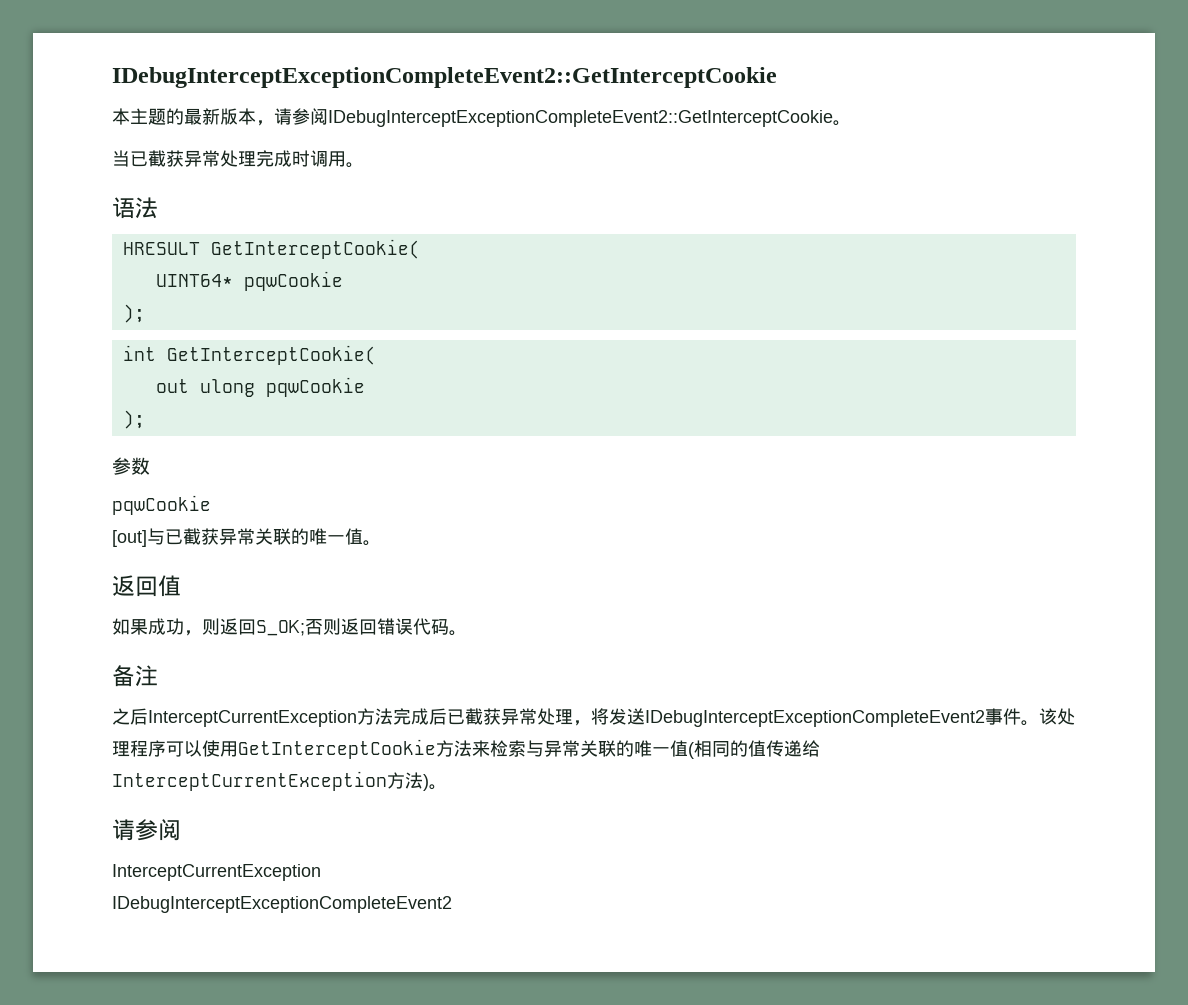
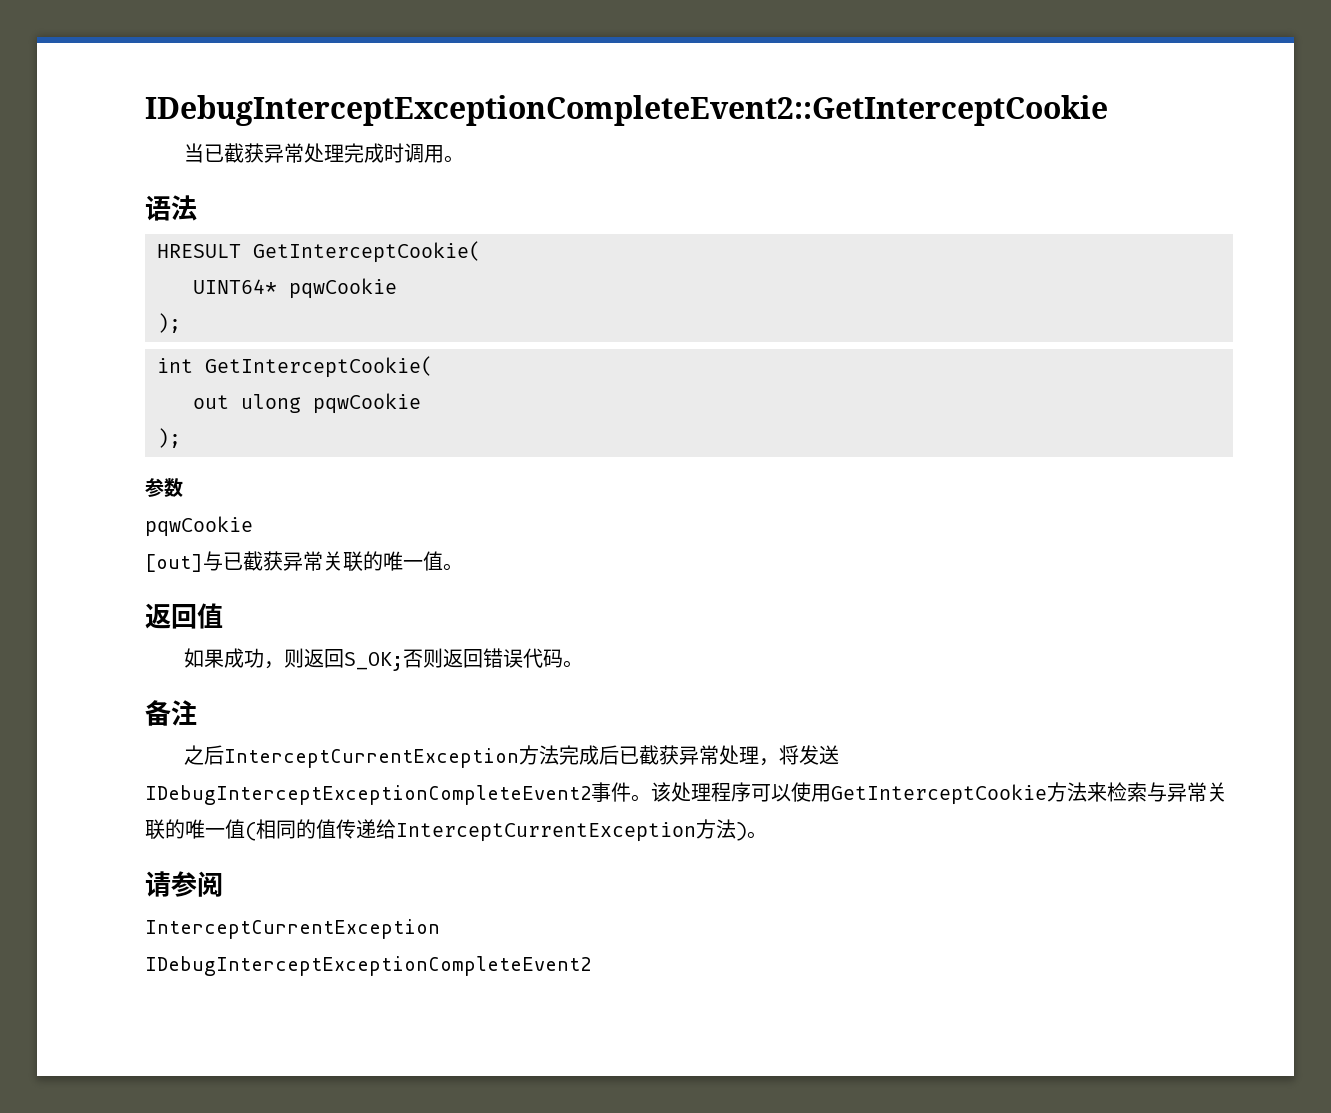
[112,67,777,88] [112,108,851,127] IDebugInterceptExceptionCompleteEvent2::GetInterceptCookie // 本主题的最新版本，请参阅IDebugInterceptExceptionCompleteEvent2::GetInterceptCookie。 -> [145,95,1108,126] IDebugInterceptExceptionCompleteEvent2::GetInterceptCookie

